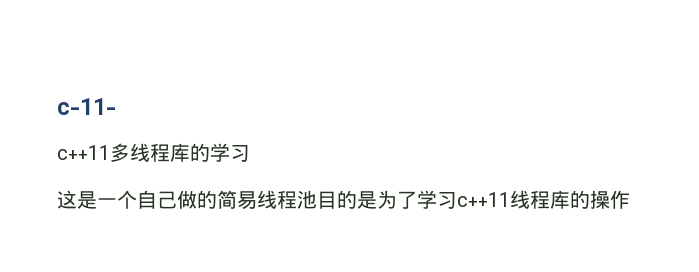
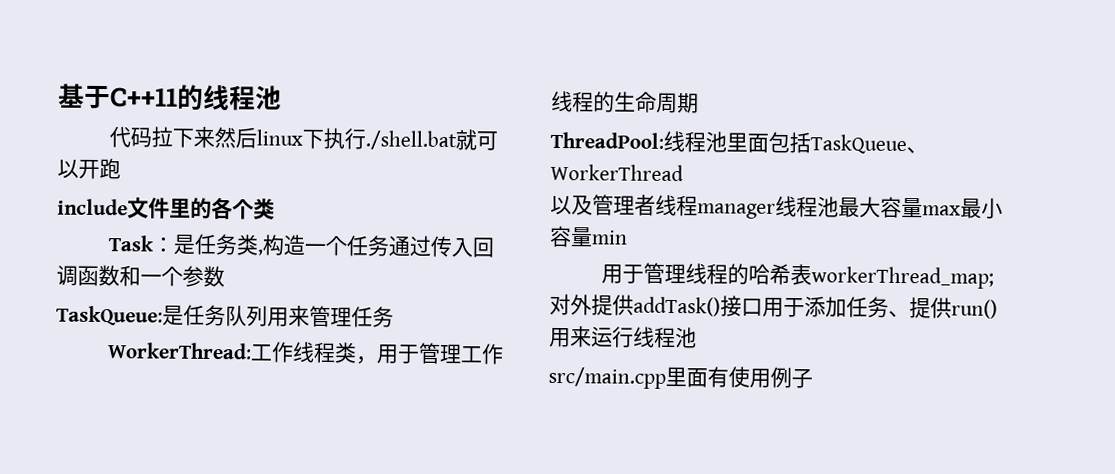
[57,98,116,115] [57,143,250,162] [57,190,630,210] c-11- // c++11多线程库的学习 // 这是一个自己做的简易线程池目的是为了学习c++11线程库的操作 -> [58,83,282,111] [109,126,499,151] [57,158,121,180] [57,196,275,220] [108,233,495,258] [56,264,225,288] [56,304,394,328] [107,341,505,365] [551,90,699,114] [550,130,928,155] [550,163,684,182] [550,194,1003,219] [549,225,628,248] [601,262,995,289] [549,293,998,319] [549,326,697,349] [548,366,813,389] 基于C++11的线程池 // 代码拉下来然后linux下执行./shell.bat就可以开跑 // include文件里的各个类 // Task：是任务类,构造一个任务通过传入回调函数和一个参数 // TaskQueue:是任务队列用来管理任务 // WorkerThread:工作线程类，用于管理工作线程的生命周期 // ThreadPool:线程池里面包括TaskQueue、WorkerThread // 以及管理者线程manager线程池最大容量max最小容量min // 用于管理线程的哈希表workerThread_map;对外提供addTask()接口用于添加任务、提供run()用来运行线程池 // src/main.cpp里面有使用例子

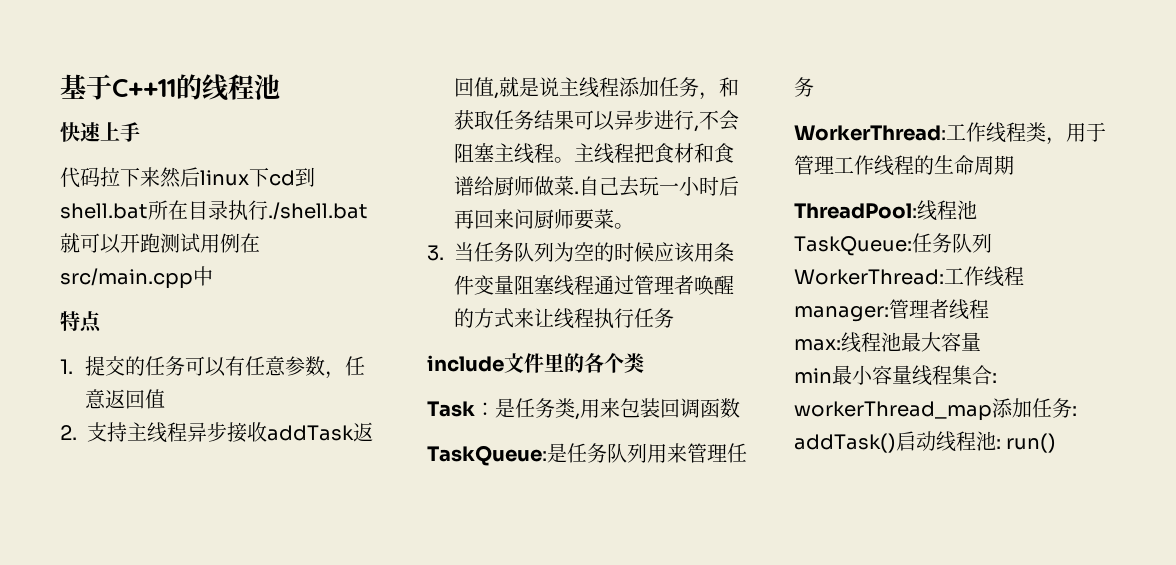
(282, 97) none -> [60,122,140,142] // 快速上手
(325, 139) none -> [269,167,315,187] [60,200,228,220] cd到shell.bat所在目录
(121, 169) none -> [160,233,260,253] [60,266,213,289] [60,311,102,333] [60,356,365,379] [84,389,165,409] [60,422,373,443] [454,77,739,100] [454,110,739,132] [454,143,734,164] [454,176,739,197] [454,209,634,230] [427,242,734,263] [454,275,734,296] [454,308,674,329] 测试用例在src/main.cpp中 // 特点 // 1.提交的任务可以有任意参数，任意返回值 // 2.支持主线程异步接收addTask返回值,就是说主线程添加任务，和获取任务结果可以异步进行,不会阻塞主线程。主线程把食材和食谱给厨师做菜.自己去玩一小时后再回来问厨师要菜。 // 3.当任务队列为空的时候应该用条件变量阻塞线程通过管理者唤醒的方式来让线程执行任务
[262,234,474,258] 构造一个任务通过传入 -> [580,398,660,418] 用来包装
[119,265,225,288] 和一个参数 -> (740, 408) none
[726,131,928,155] [550,163,684,182] [550,195,593,216] 里面包括TaskQueue、WorkerThread // 以及 -> [794,233,992,256] [794,266,1024,287] [794,305,889,322] // TaskQueue:任务队列WorkerThread:工作线程manager:
[697,203,776,219] manager -> [794,339,841,351] // max:
[922,205,961,216] max -> [794,368,832,383] // min
[591,230,628,245] [601,262,995,289] [549,293,998,319] [549,326,697,349] [548,366,813,389] min // 用于管理线程的哈希表workerThread_map;对外提供addTask()接口用于添加任务、提供run()用来运行线程池 // src/main.cpp里面有使用例子 -> [912,365,997,386] [794,398,1077,421] [794,431,1057,453] 线程集合: workerThread_map添加任务: addTask()启动线程池: run()

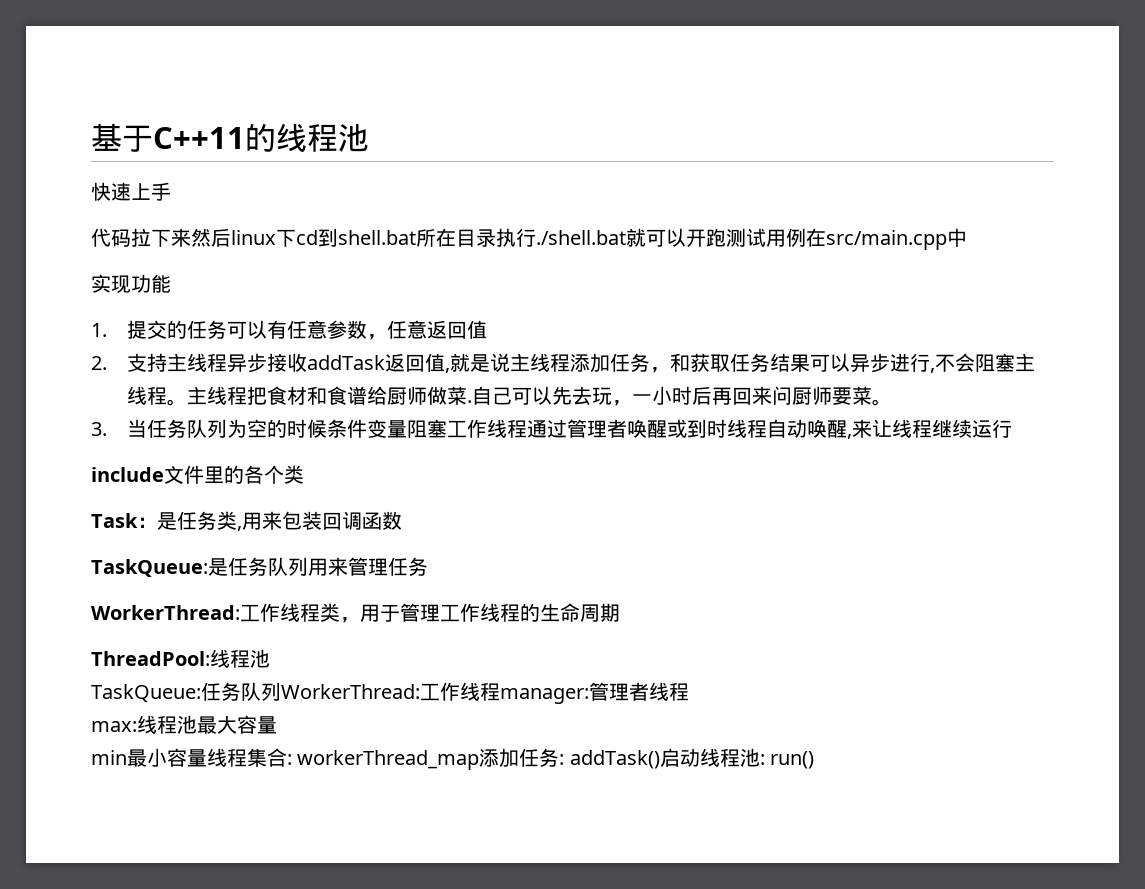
[60,311,102,333] 特点 -> [91,274,171,294] 实现功能
[619,176,659,197] 去玩 -> [512,386,633,406] 可以先去玩，
[654,242,714,263] 应该用 -> (328, 428) none
(554, 284) none -> [447,419,488,438] 工作
[454,308,514,328] 的方式 -> [667,419,853,439] 或到时线程自动唤醒,
[594,308,674,329] 执行任务 -> [932,419,1013,438] 继续运行

